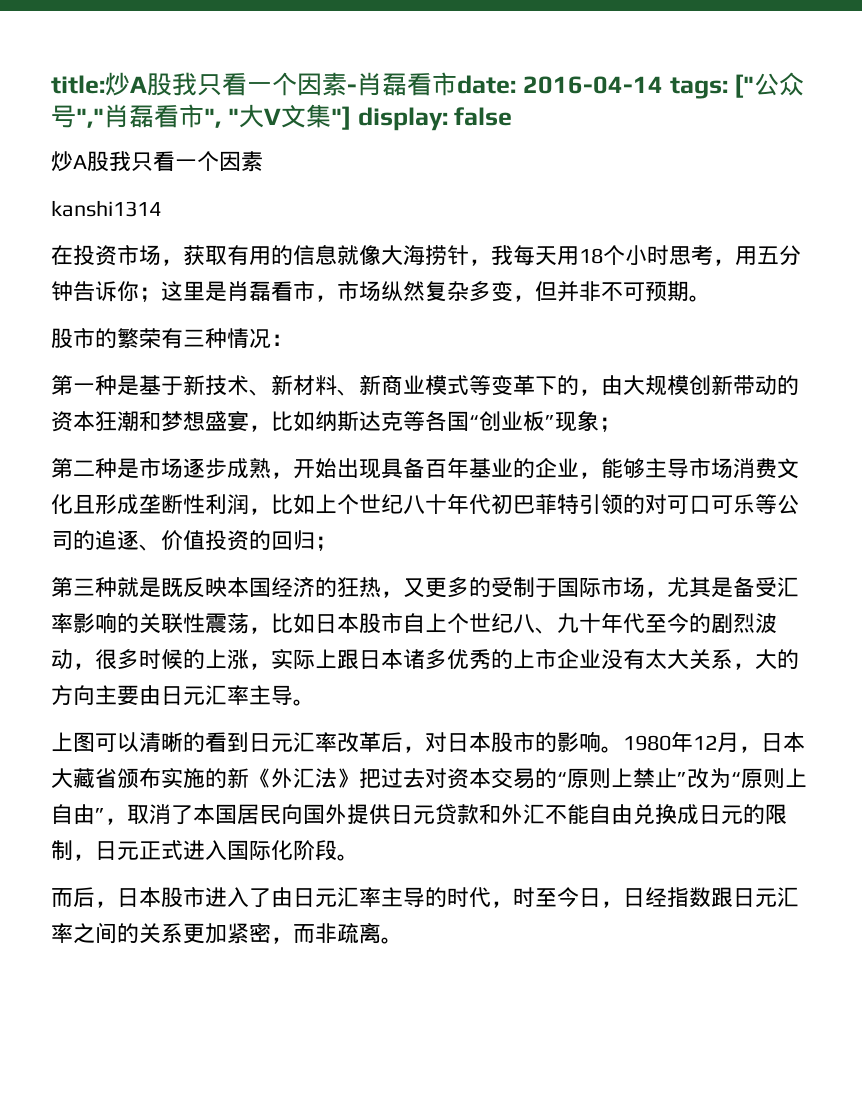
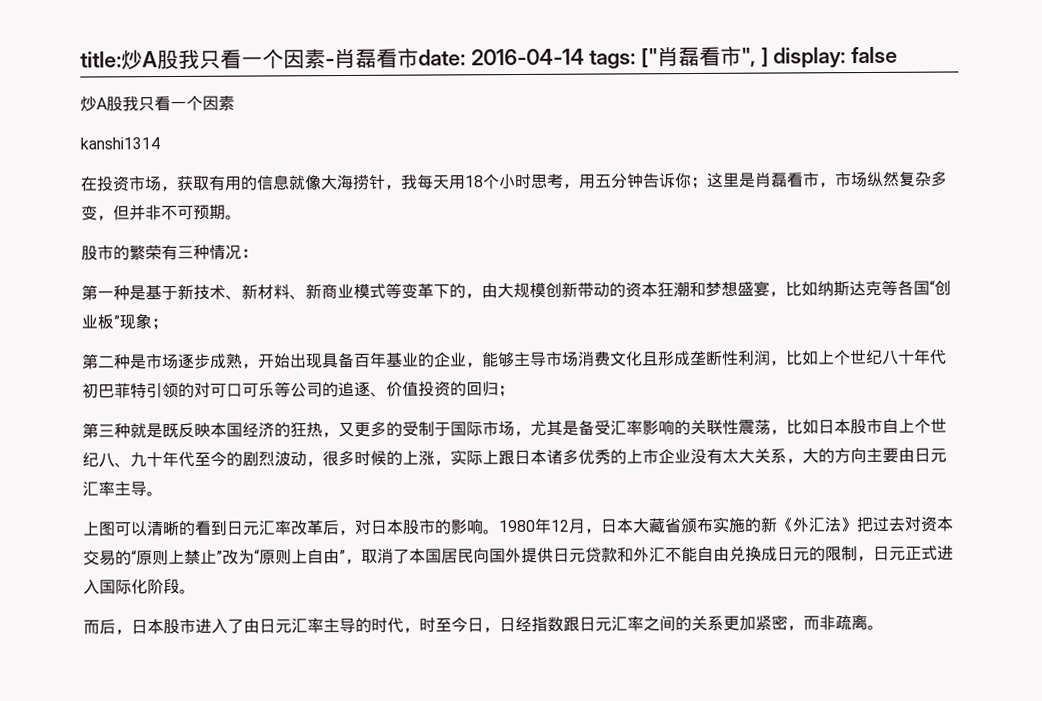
[754,72,805,96] [51,105,104,128] 公众号"," -> (659, 57) none
[227,104,351,130] "大V文集"] -> [760,46,769,67] ]

